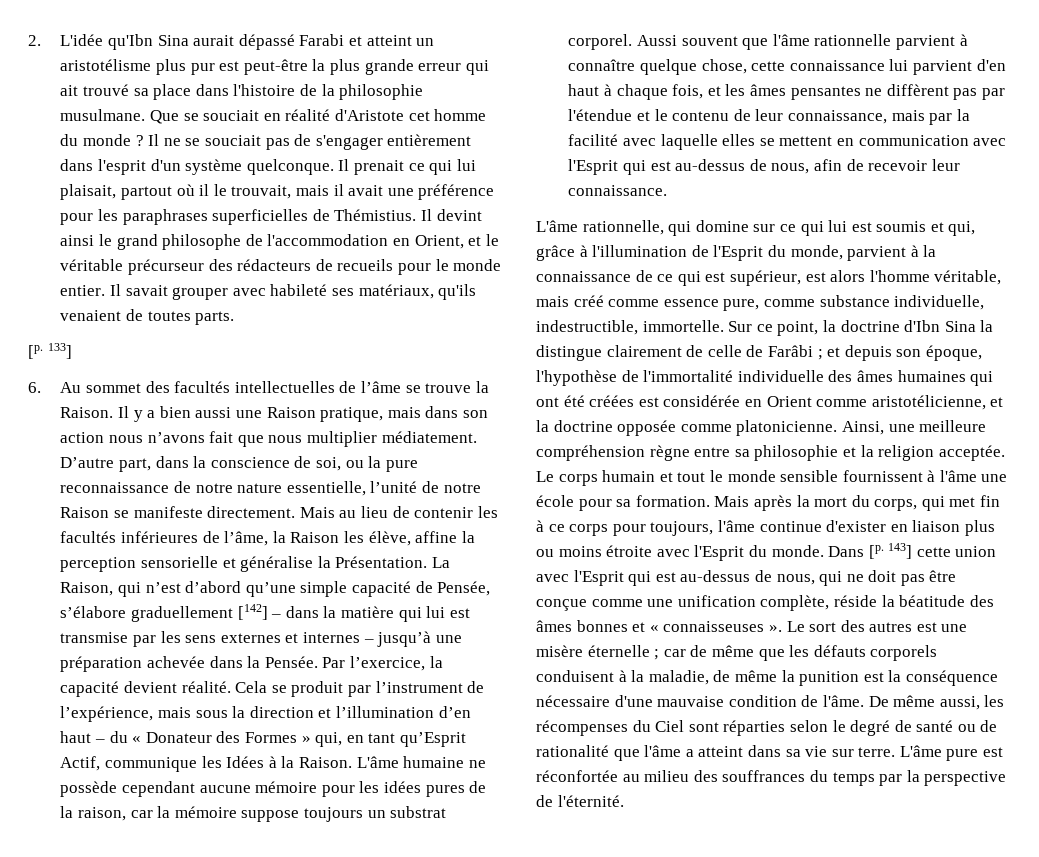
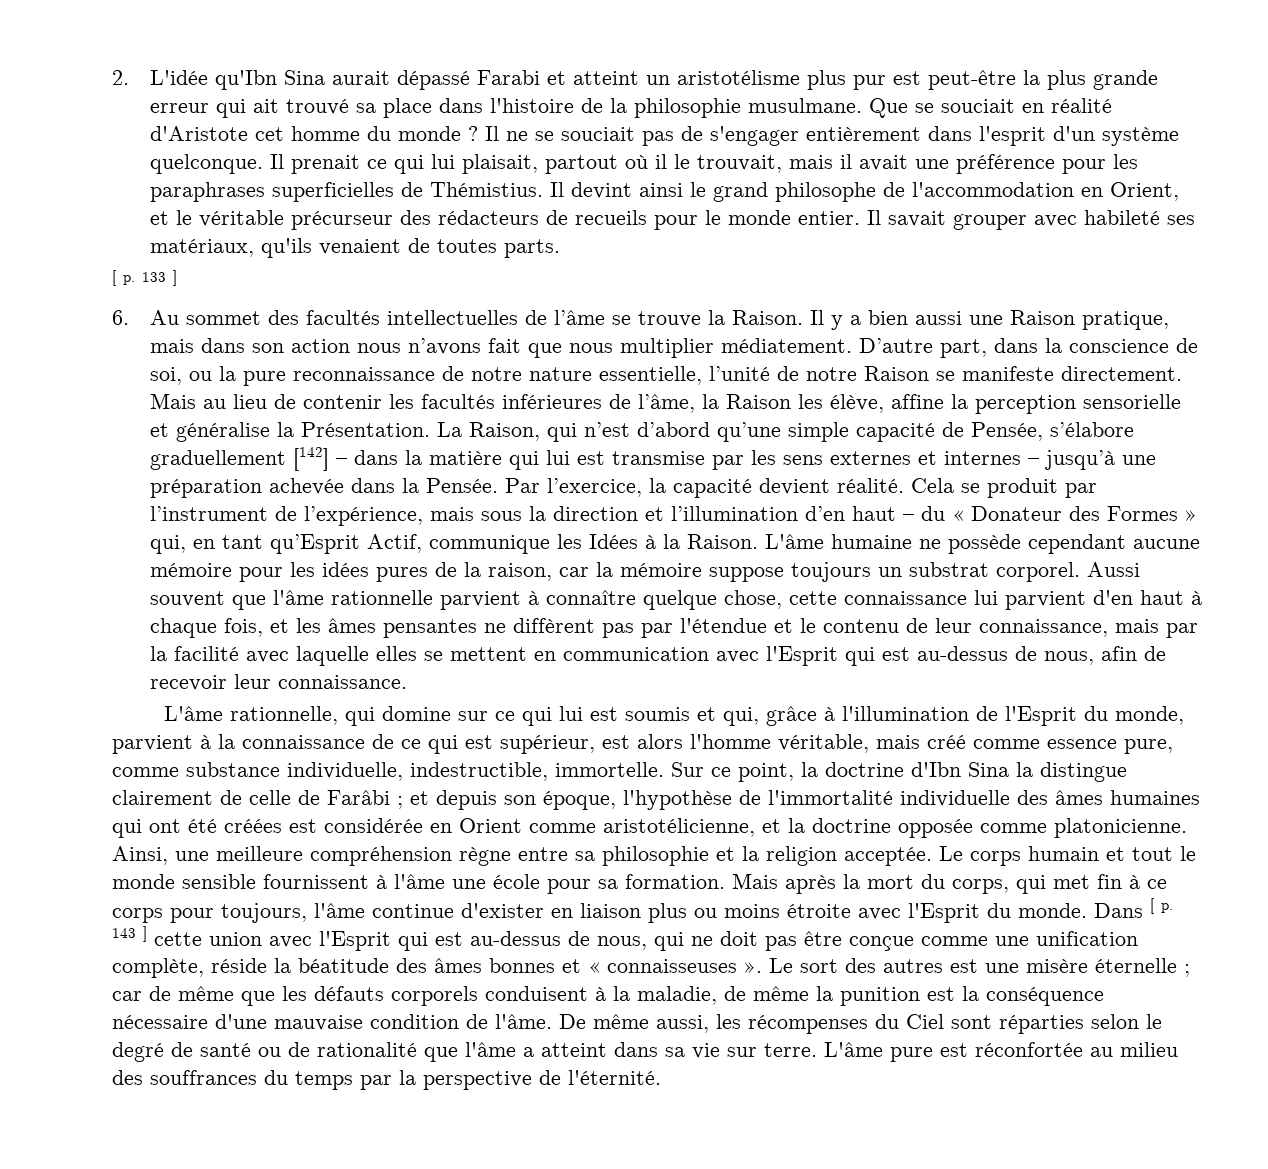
[28,343,72,359] [p. 133] -> [112,270,177,286] [ p. 133 ]
[868,543,913,559] [p. 143] -> [1150,898,1173,914] [112,926,147,942] [ p. 143 ]

